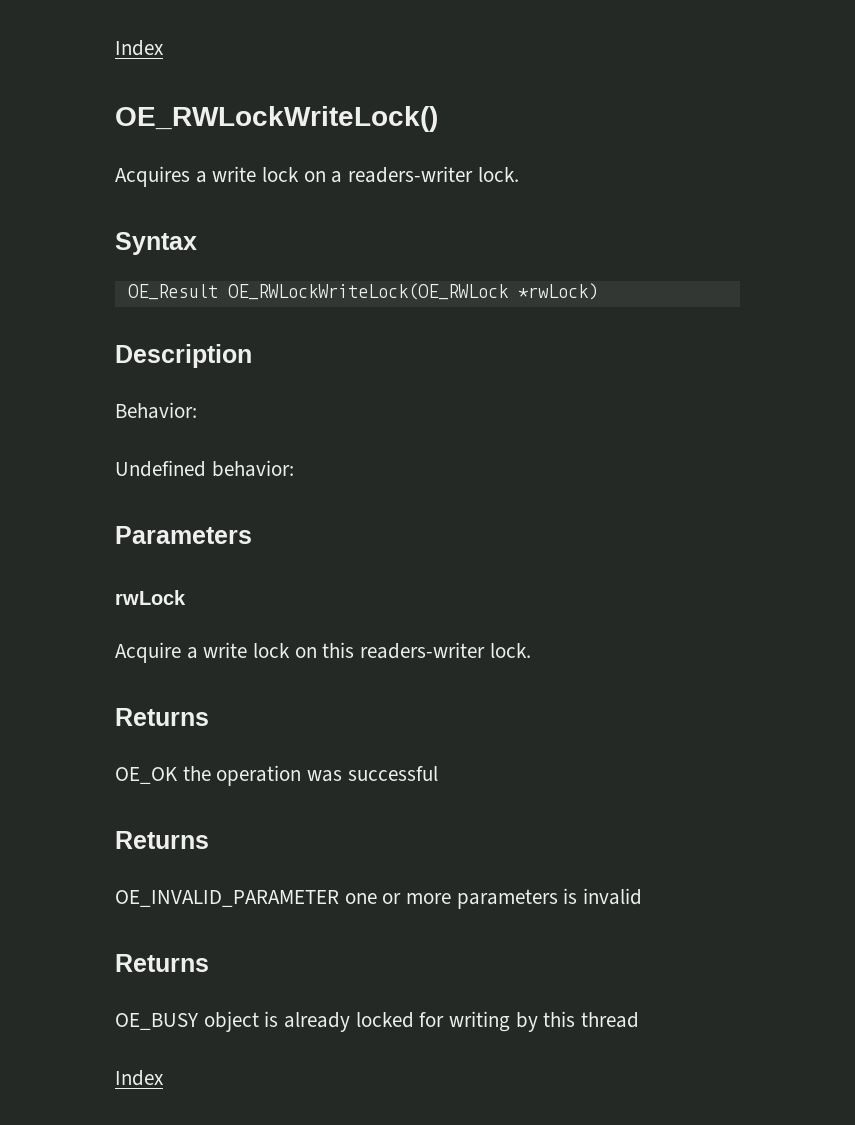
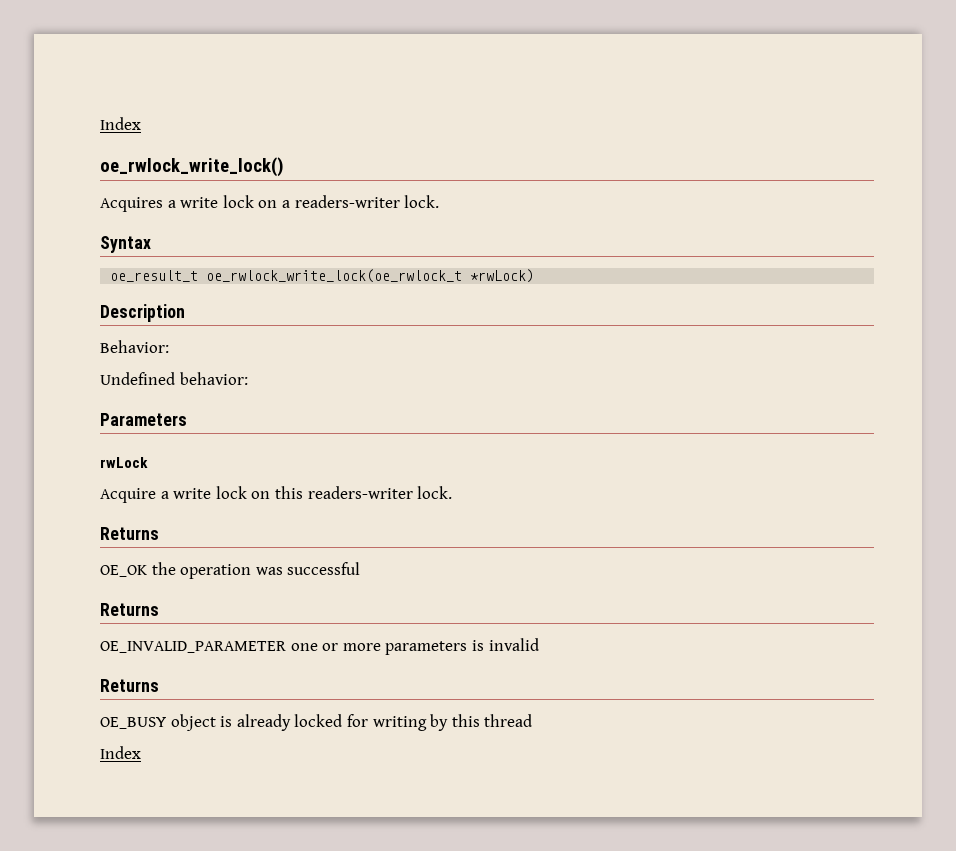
[115,106,438,132] OE_RWLockWriteLock() -> [100,157,284,177] oe_rwlock_write_lock()
[127,283,509,300] OE_Result OE_RWLockWriteLock(OE_RWLock -> [110,269,463,283] oe_result_t oe_rwlock_write_lock(oe_rwlock_t

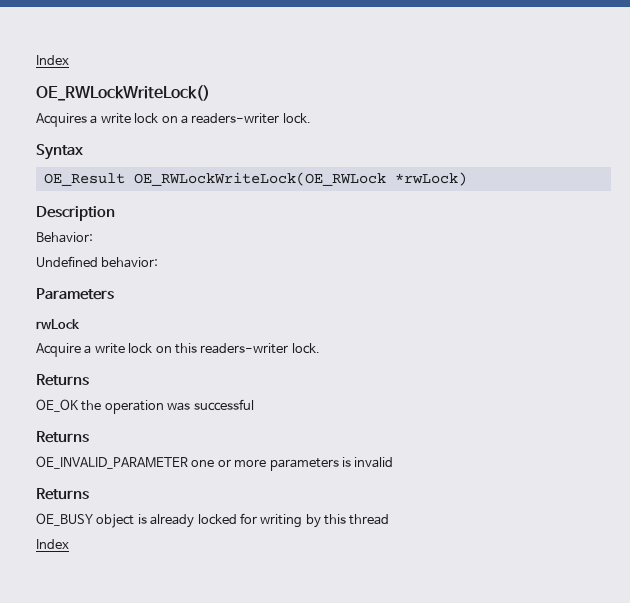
[100,157,284,177] oe_rwlock_write_lock() -> [36,85,210,101] OE_RWLockWriteLock()
[110,269,463,283] oe_result_t oe_rwlock_write_lock(oe_rwlock_t -> [43,172,386,186] OE_Result OE_RWLockWriteLock(OE_RWLock

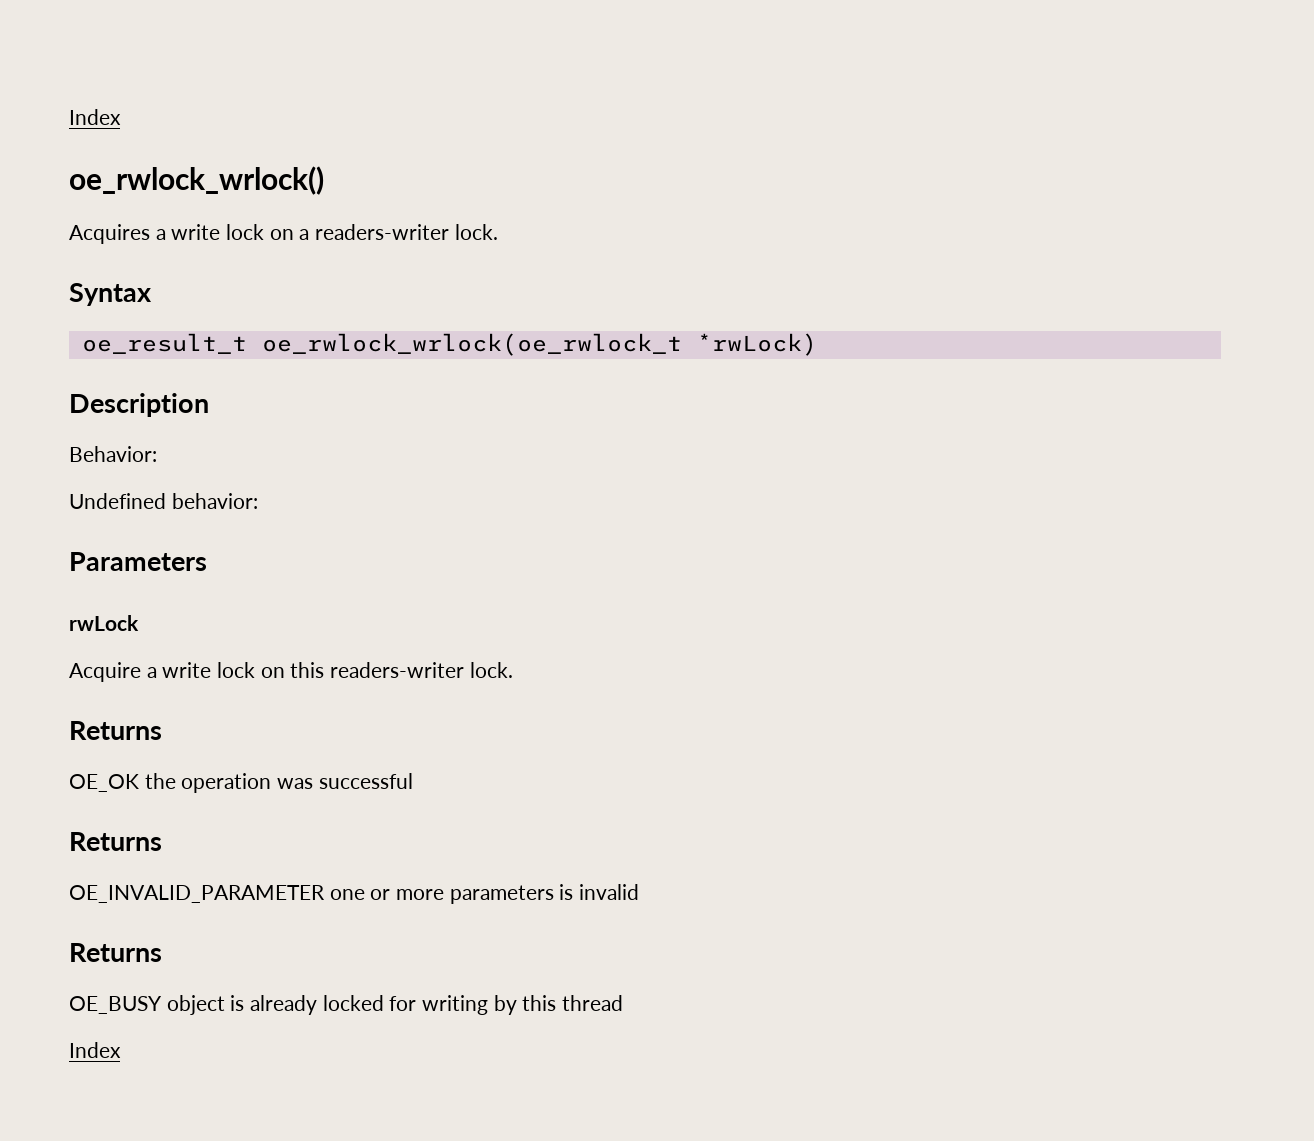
[36,85,210,101] OE_RWLockWriteLock() -> [69,166,324,195] oe_rwlock_wrlock()
[43,172,386,186] OE_Result OE_RWLockWriteLock(OE_RWLock -> [81,333,682,356] oe_result_t oe_rwlock_wrlock(oe_rwlock_t

